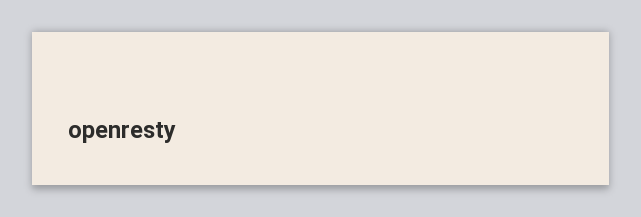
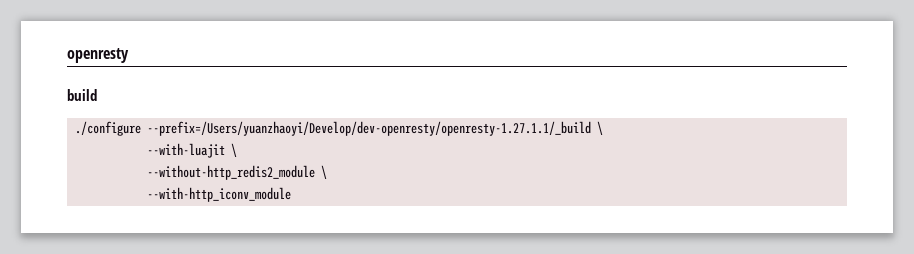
(176, 132) none -> [67,89,97,101] [75,121,604,136] [147,143,238,158] [147,165,328,180] [147,187,292,202] // build // ./configure --prefix=/Users/yuanzhaoyi/Develop/dev-openresty/openresty-1.27.1.1/_build \ // --with-luajit \ // --without-http_redis2_module \ // --with-http_iconv_module

